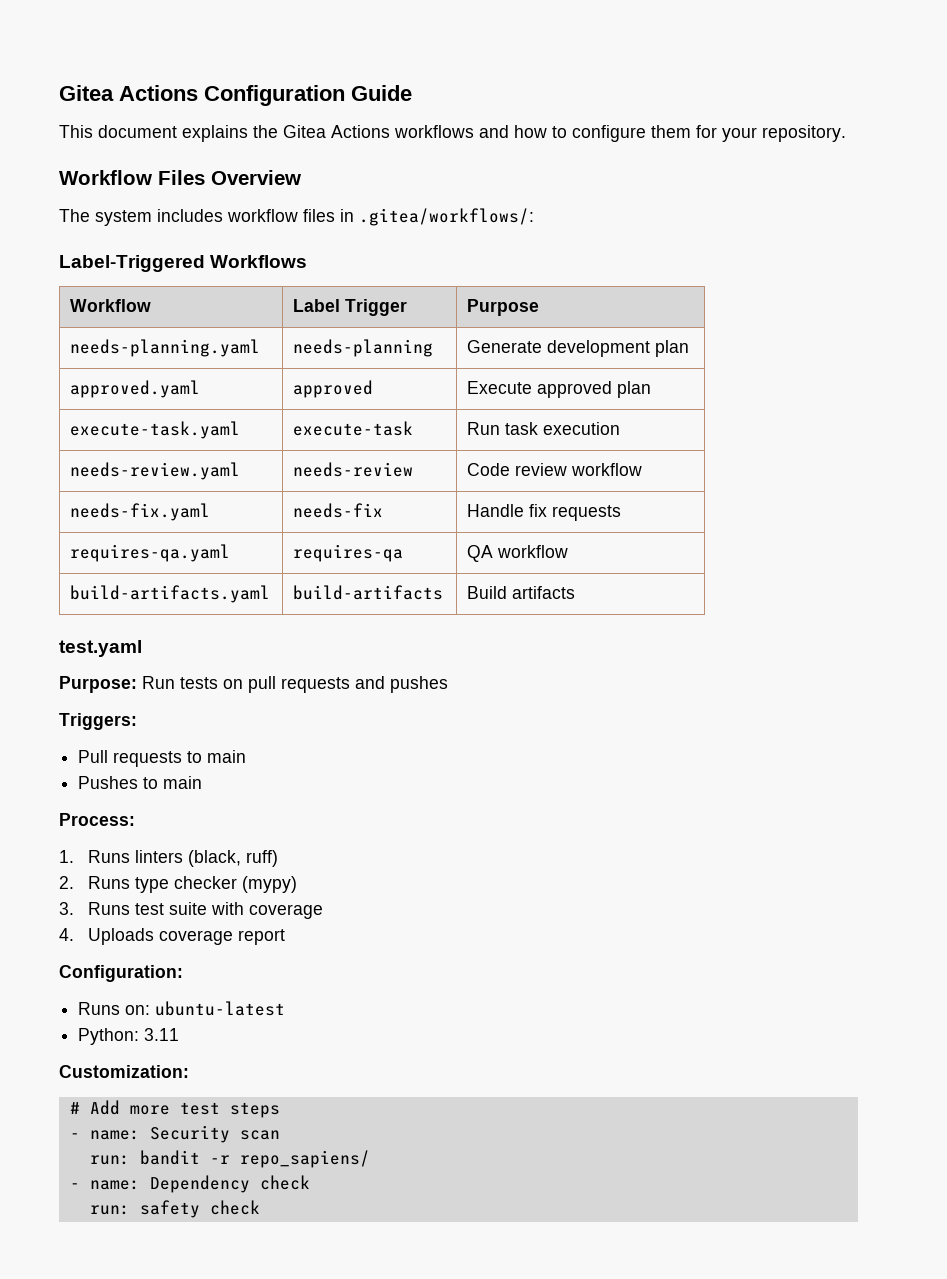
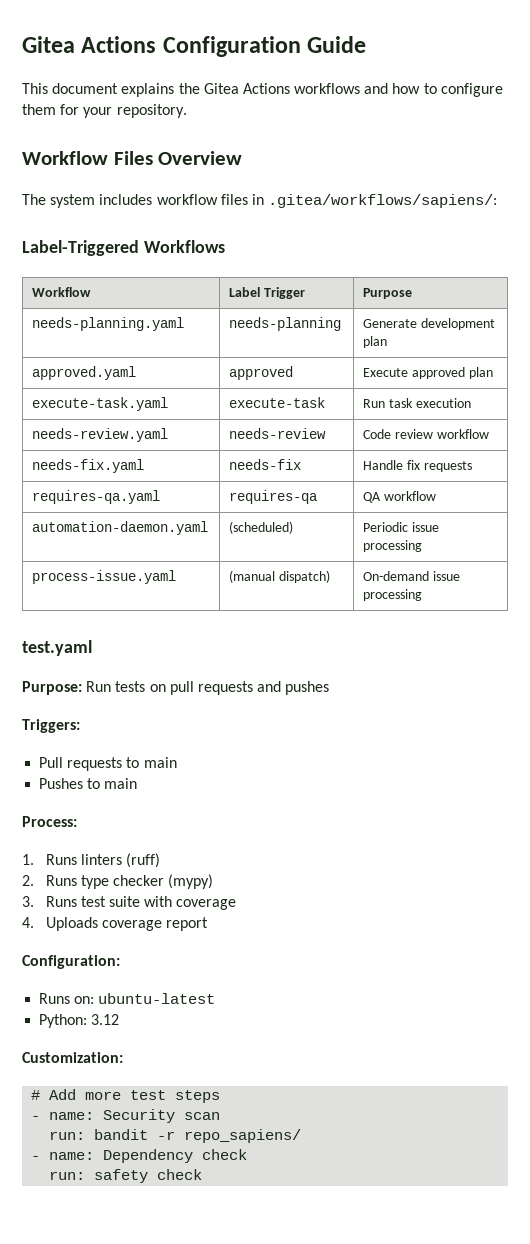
[359,208,534,226] .gitea/workflows/: -> [268,194,498,208] .gitea/workflows/sapiens/:
[70,585,271,603] [293,585,444,600] [467,586,576,599] build-artifacts.yaml | build-artifacts | Build artifacts -> [32,521,209,535] [229,521,294,534] [363,522,440,532] [363,540,423,552] [32,570,177,584] [229,570,331,583] [363,571,461,581] [363,589,423,601] automation-daemon.yaml | (scheduled) | Periodic issue processing // process-issue.yaml | (manual dispatch) | On-demand issue processing
[188,850,279,867] (black, ruff) -> [125,853,160,868] (ruff)
[144,1028,180,1041] 3.11 -> [91,1014,120,1025] 3.12

